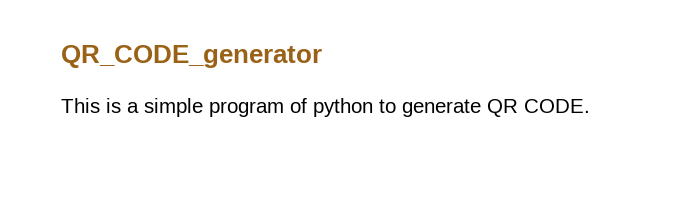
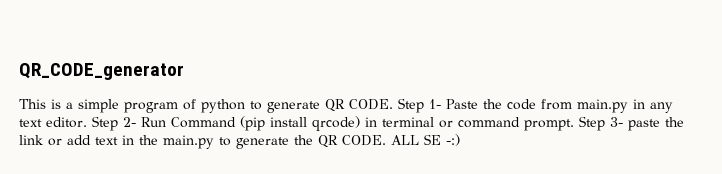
(590, 106) none -> [398,98,673,113] [19,116,684,131] [19,134,460,149] Step 1- Paste the code from main.py in any text editor. Step 2- Run Command (pip install qrcode) in terminal or command prompt. Step 3- paste the link or add text in the main.py to generate the QR CODE. ALL SE -:)

